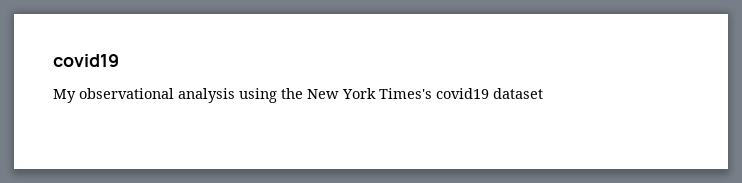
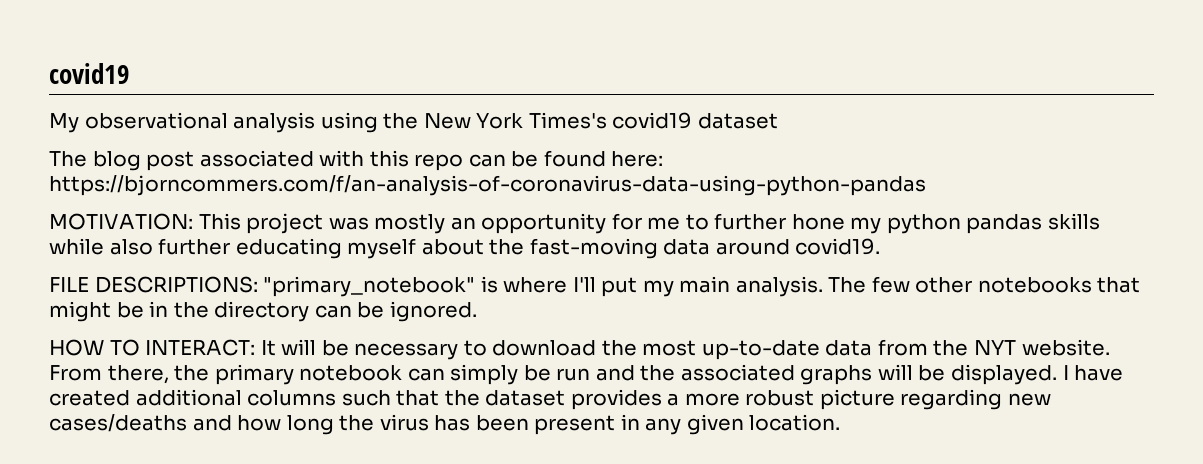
(543, 93) none -> [49,150,664,171] [49,175,926,196] [49,213,1101,234] [49,238,881,259] [49,276,1141,297] [49,301,477,322] [49,339,1110,360] [49,364,1124,385] [49,389,1051,410] [49,414,841,435] // The blog post associated with this repo can be found here: https://bjorncommers.com/f/an-analysis-of-coronavirus-data-using-python-pandas // MOTIVATION: This project was mostly an opportunity for me to further hone my python pandas skills while also further educating myself about the fast-moving data around covid19. // FILE DESCRIPTIONS: "primary_notebook" is where I'll put my main analysis. The few other notebooks that might be in the directory can be ignored. // HOW TO INTERACT: It will be necessary to download the most up-to-date data from the NYT website. From there, the primary notebook can simply be run and the associated graphs will be displayed. I have created additional columns such that the dataset provides a more robust picture regarding new cases/deaths and how long the virus has been present in any given location.

